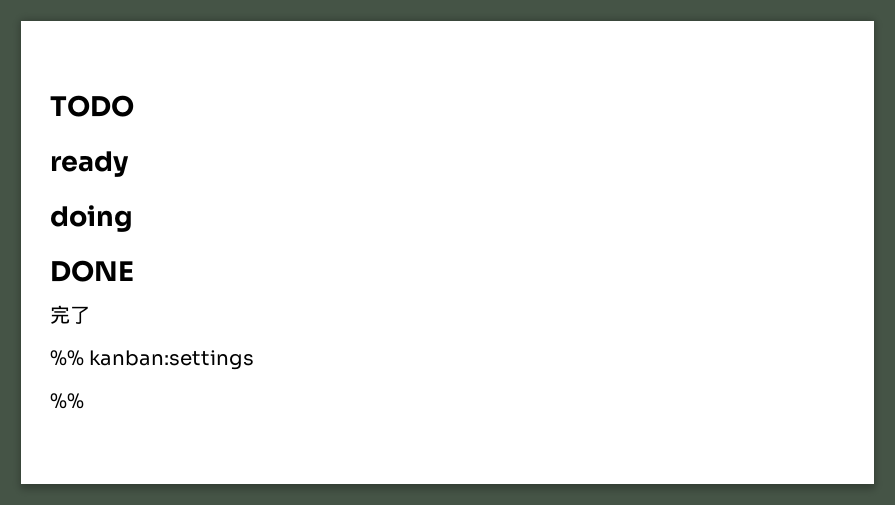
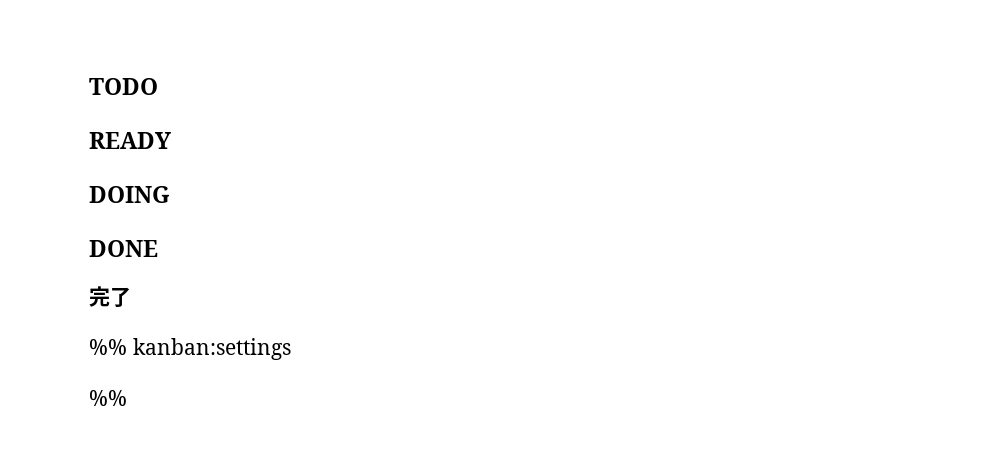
[50,151,129,177] [50,205,133,232] ready // doing -> [89,132,171,149] [89,186,170,203] READY // DOING

